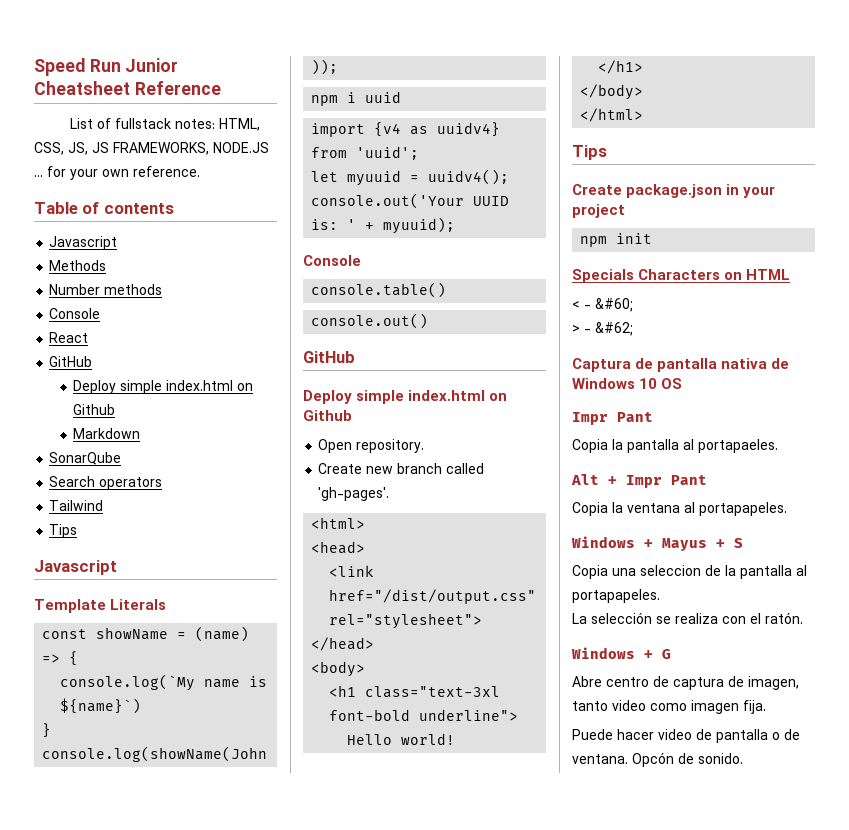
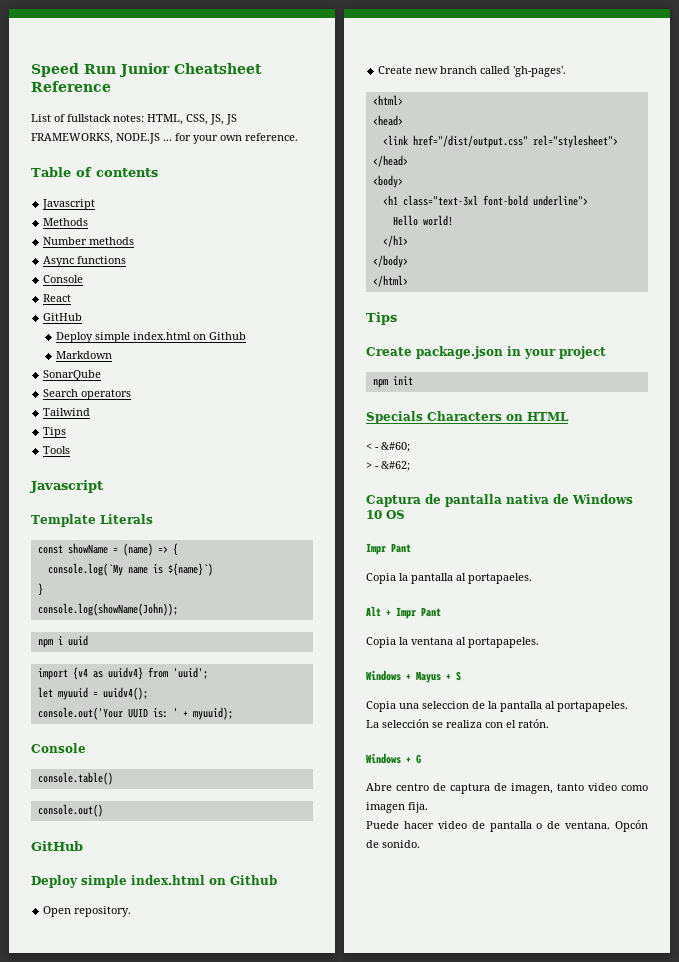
(163, 289) none -> [43,256,127,267] // Async functions
(78, 531) none -> [43,446,71,454] // Tools

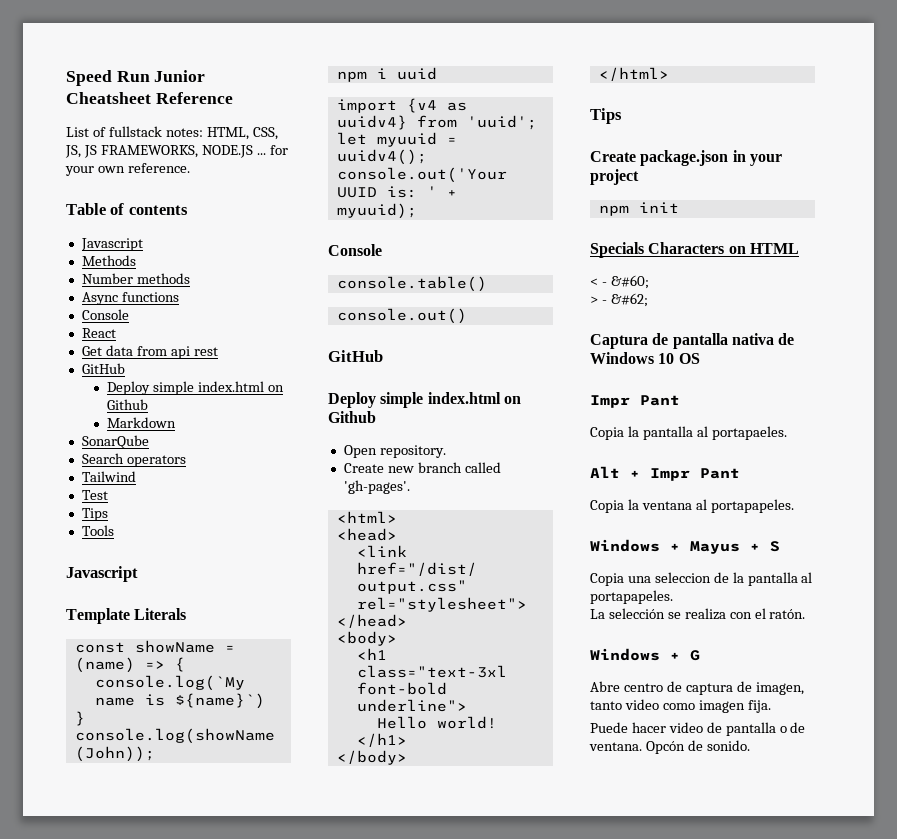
(72, 298) none -> [81,345,218,359] // Get data from api rest
(91, 412) none -> [81,490,108,500] // Test

